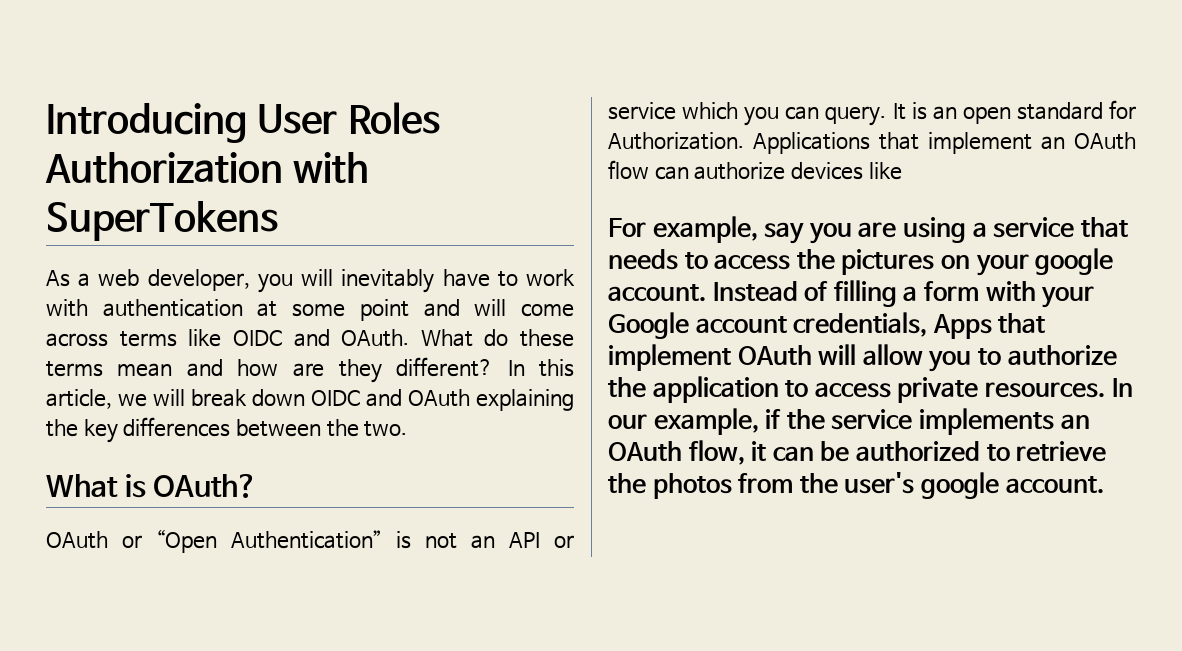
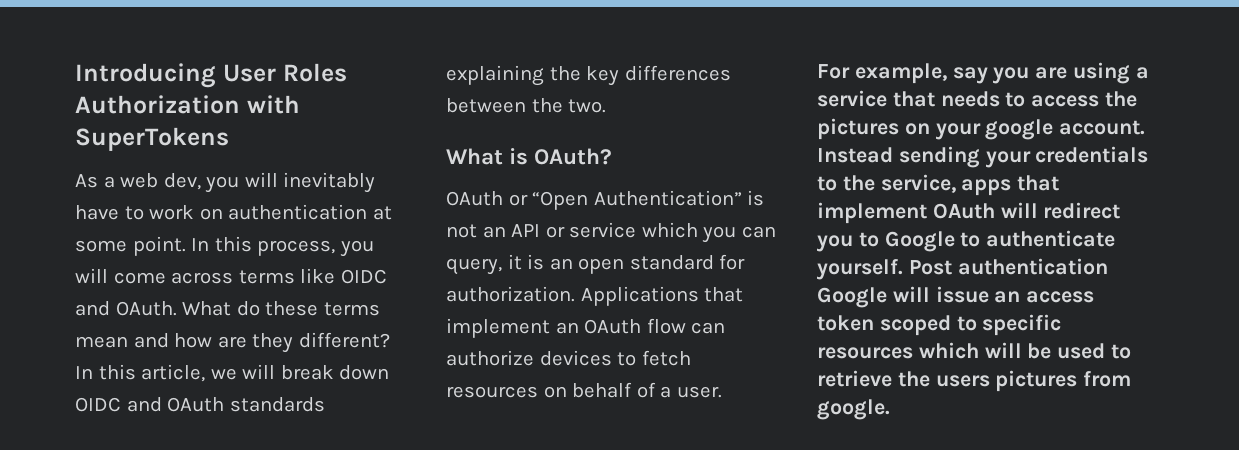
[147,269,250,291] developer, -> [163,173,201,190] dev,
[46,299,88,317] with -> [199,208,223,220] on
[359,299,460,321] point and -> [132,236,374,257] point. In this process, you
(470, 398) none -> [229,397,325,412] standards
[825,103,906,126] query. It -> [446,254,522,275] query, it
[608,132,744,150] Authorization. -> [446,286,575,302] authorization.
[868,162,902,180] like -> [617,350,691,366] [446,382,722,398] to fetch resources on behalf of a user.
[804,280,1095,308] [608,312,992,339] of filling a form with your Google account credentials, Apps -> [898,146,1149,168] [817,174,1012,196] sending your credentials to the service, apps
[862,344,923,365] allow -> [1043,202,1121,219] redirect
[1007,345,1117,366] [608,376,1133,403] [608,408,1090,435] [608,440,1107,465] [608,472,1104,499] authorize the application to access private resources. In our example, if the service implements an OAuth flow, it can be authorized to retrieve the photos from the user's google account. -> [884,230,1116,252] [817,258,1108,280] [817,286,1095,308] [817,314,1062,336] [817,342,1132,359] [817,370,1132,392] [817,399,890,420] Google to authenticate yourself. Post authentication Google will issue an access token scoped to specific resources which will be used to retrieve the users pictures from google.

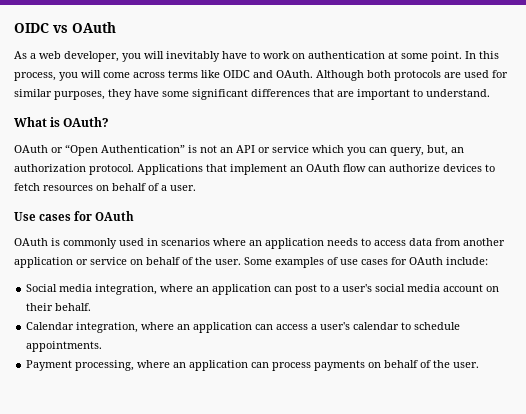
[75,63,347,88] [75,95,300,114] [75,127,229,151] Introducing User Roles Authorization with SuperTokens -> [14,22,116,33] OIDC vs OAuth
[163,173,201,190] dev, -> [64,51,119,62] developer,
[182,301,380,316] [75,332,390,353] [75,364,390,382] [75,397,325,412] [446,65,731,86] [446,98,607,113] What do these terms mean and how are they different? In this article, we will break down OIDC and OAuth standards explaining the key differences between the two. -> [316,70,508,81] [14,89,490,100] Although both protocols are used for similar purposes, they have some significant differences that are important to understand.
[507,254,746,274] [446,286,575,302] it is an open standard for authorization. -> [427,145,464,156] [14,164,134,175] but, an authorization protocol.
[817,62,1149,84] [817,90,1138,107] [817,118,1146,140] [817,146,1149,168] [817,174,1060,196] [817,202,1121,224] [817,230,1116,252] [817,258,1108,280] [817,286,1095,308] [817,314,1062,336] [817,342,1132,359] [817,370,1132,392] [817,399,890,420] For example, say you are using a service that needs to access the pictures on your google account. Instead sending your credentials to the service, apps that implement OAuth will redirect you to Google to authenticate yourself. Post authentication Google will issue an access token scoped to specific resources which will be used to retrieve the users pictures from google. -> [14,211,135,221] [14,238,505,249] [14,257,488,268] [26,284,500,295] [26,303,92,311] [26,322,461,333] [26,341,103,352] [26,360,480,371] Use cases for OAuth // OAuth is commonly used in scenarios where an application needs to access data from another application or service on behalf of the user. Some examples of use cases for OAuth include: // Social media integration, where an application can post to a user's social media account on their behalf. // Calendar integration, where an application can access a user's calendar to schedule appointments. // Payment processing, where an application can process payments on behalf of the user.

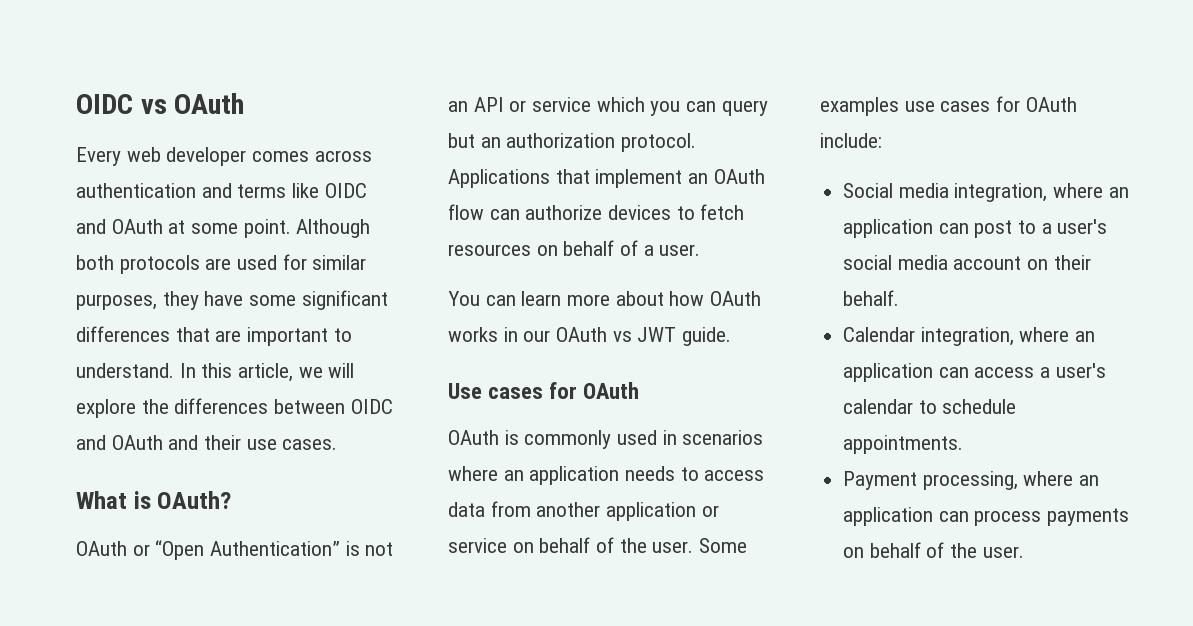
[14,51,499,62] [14,70,313,81] As a web developer, you will inevitably have to work on authentication at some point. In this process, you will come across terms like OIDC and OAuth. -> [76,147,372,166] [76,183,367,198] [76,219,291,238] Every web developer comes across authentication and terms like OIDC and OAuth at some point.
(490, 93) none -> [179,363,355,382] [76,398,393,418] [76,435,338,450] In this article, we will explore the differences between OIDC and OAuth and their use cases.
[390,145,448,156] query, but, -> [721,100,768,116] [448,133,475,148] query but
(196, 188) none -> [448,291,762,306] [448,327,732,346] // You can learn more about how OAuth works in our OAuth vs JWT guide.
[327,257,338,265] of -> (899, 106) none

